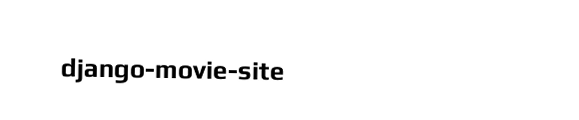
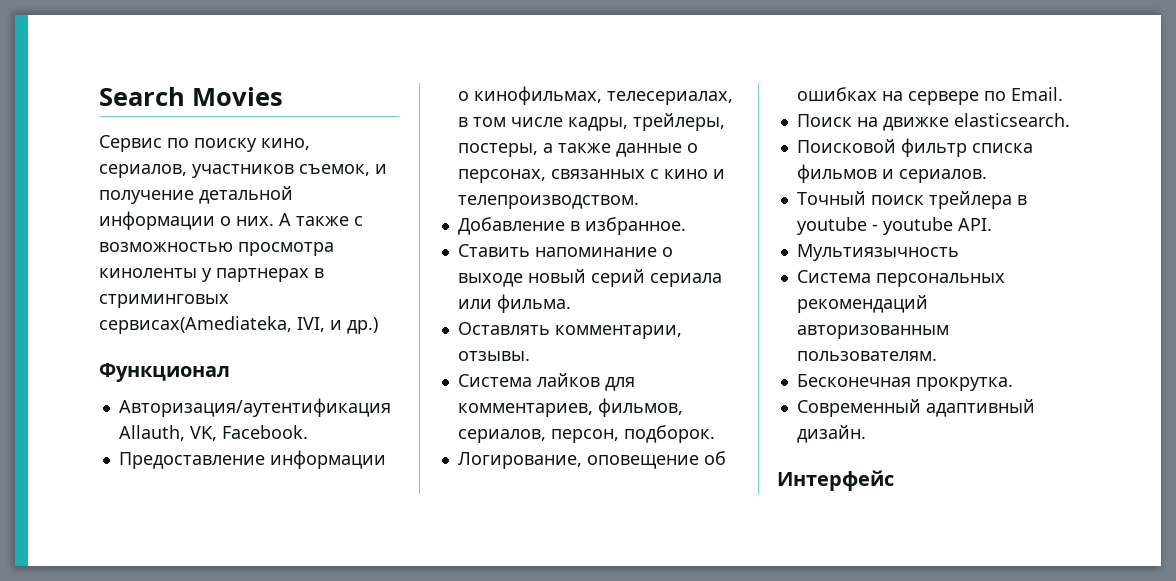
[60,57,285,86] django-movie-site -> [99,87,283,106] [99,135,310,152] [99,164,387,178] [99,186,293,204] [99,211,363,230] [99,242,334,256] [99,268,324,282] [99,294,229,308] [99,316,378,334] [99,363,230,382] [118,398,391,417] [118,425,308,441] [118,450,386,469] [457,86,733,105] [457,113,725,131] [457,143,698,157] [457,169,725,183] [457,195,639,209] [457,217,686,235] [457,244,673,257] [457,269,722,287] [457,294,571,313] [457,322,682,339] [457,351,530,361] [457,373,635,391] [457,398,683,417] [457,425,715,443] [457,451,726,469] [796,87,1063,105] [796,113,1070,131] [796,138,1033,157] [796,164,987,183] [796,191,1027,209] [796,217,992,235] [796,244,959,261] [796,270,1005,287] [796,295,928,313] [796,325,949,339] [796,351,937,361] [796,374,1013,391] [796,399,1035,417] [796,425,866,443] [777,470,894,491] Search Movies // Cервис по поиску кино, сериалов, участников съемок, и получение детальной информации о них. А также с возможностью просмотра киноленты у партнерах в стриминговых сервисах(Amediateka, IVI, и др.) // Функционал // Авторизация/аутентификация Allauth, VK, Facebook. // Предоставление информации о кинофильмах, телесериалах, в том числе кадры, трейлеры, постеры, а также данные о персонах, связанных с кино и телепроизводством. // Добавление в избранное. // Ставить напоминание о выходе новый серий сериала или фильма. // Оставлять комментарии, отзывы. // Система лайков для комментариев, фильмов, сериалов, персон, подборок. // Логирование, оповещение об ошибках на сервере по Email. // Поиск на движке elasticsearch. // Поисковой фильтр списка фильмов и сериалов. // Точный поиск трейлера в youtube - youtube API. // Мультиязычность // Система персональных рекомендаций авторизованным пользователям. // Бесконечная прокрутка. // Современный адаптивный дизайн. // Интерфейс

